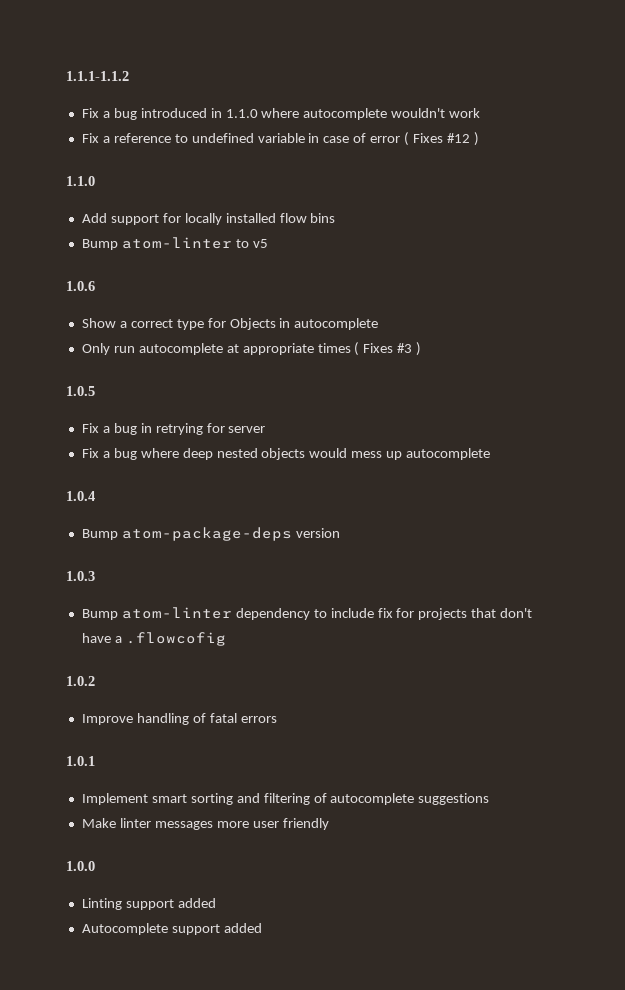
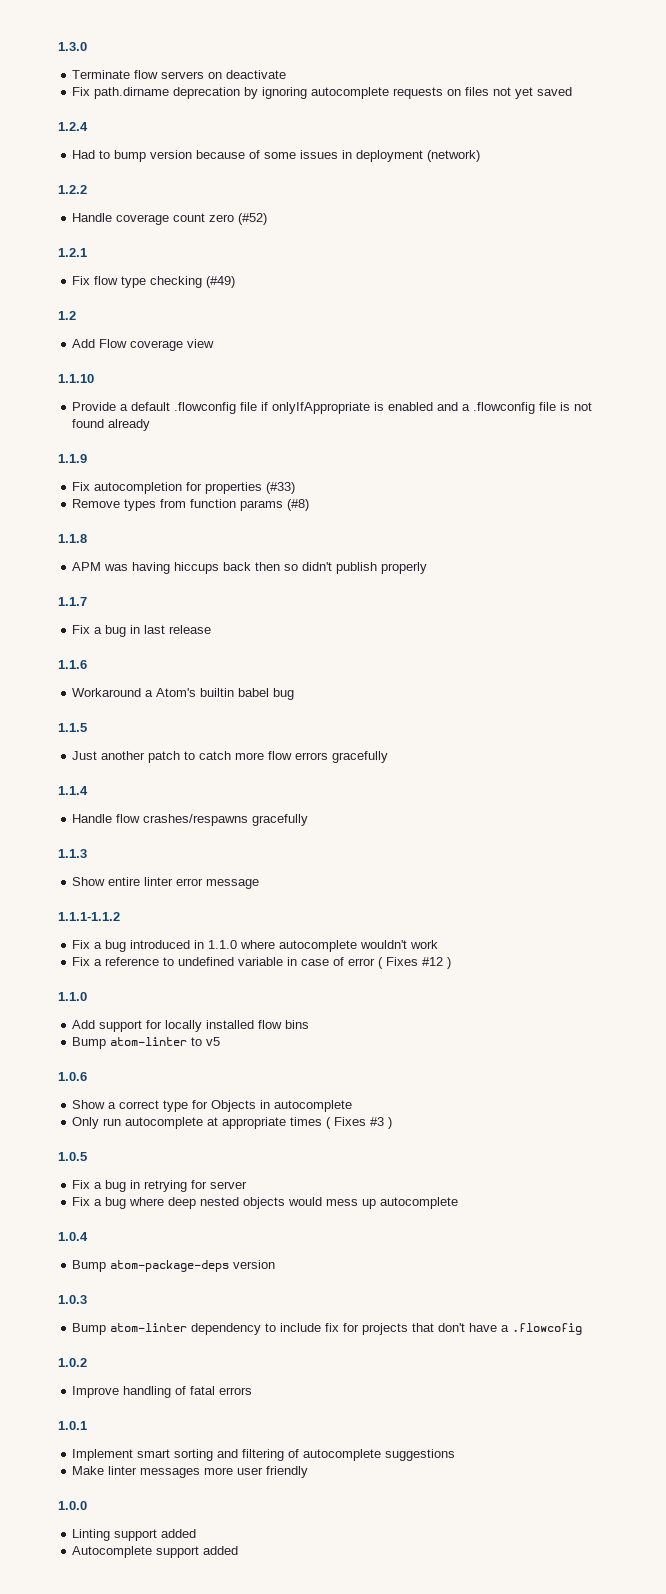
(66, 76) none -> [58,42,87,51] [72,70,287,79] [72,87,573,99] [58,122,88,131] [72,150,481,162] [58,185,87,194] [72,213,268,225] [58,248,87,257] [72,276,236,288] [58,311,76,320] [72,339,215,351] [58,374,94,383] [72,402,593,414] [72,419,151,431] [58,454,87,463] [72,482,296,494] [72,499,310,511] [58,534,87,543] [72,562,428,574] [58,597,87,606] [72,625,212,637] [58,660,87,669] [72,688,295,700] [58,723,87,732] [72,751,389,763] [58,786,88,795] [72,814,309,826] [58,849,87,858] [72,877,260,889] 1.3.0 // Terminate flow servers on deactivate // Fix path.dirname deprecation by ignoring autocomplete requests on files not yet saved // 1.2.4 // Had to bump version because of some issues in deployment (network) // 1.2.2 // Handle coverage count zero (#52) // 1.2.1 // Fix flow type checking (#49) // 1.2 // Add Flow coverage view // 1.1.10 // Provide a default .flowconfig file if onlyIfAppropriate is enabled and a .flowconfig file is not found already // 1.1.9 // Fix autocompletion for properties (#33) // Remove types from function params (#8) // 1.1.8 // APM was having hiccups back then so didn't publish properly // 1.1.7 // Fix a bug in last release // 1.1.6 // Workaround a Atom's builtin babel bug // 1.1.5 // Just another patch to catch more flow errors gracefully // 1.1.4 // Handle flow crashes/respawns gracefully // 1.1.3 // Show entire linter error message //

